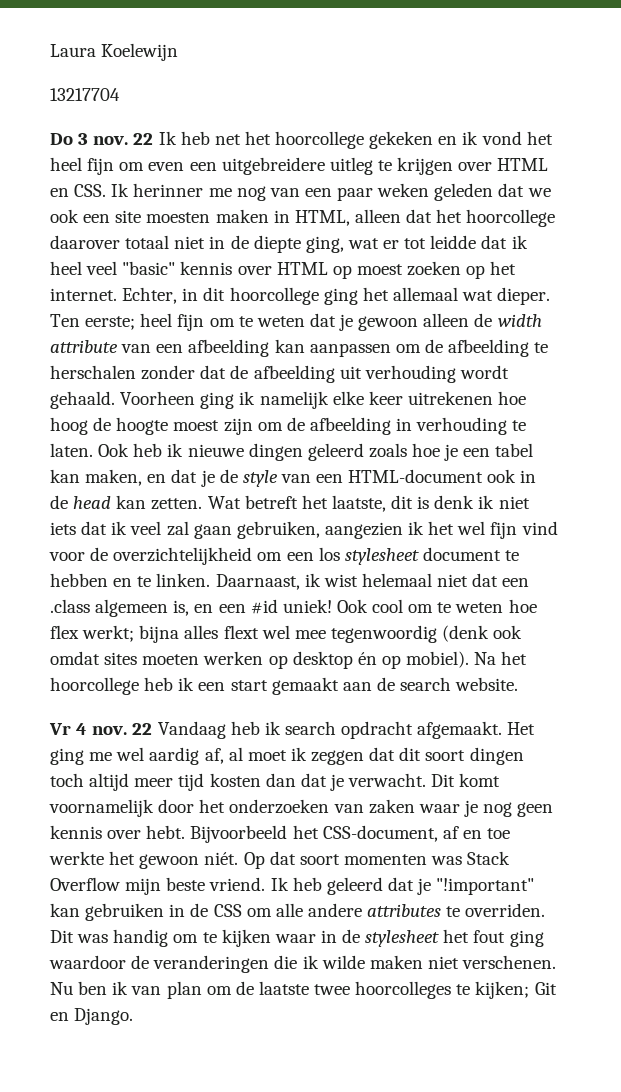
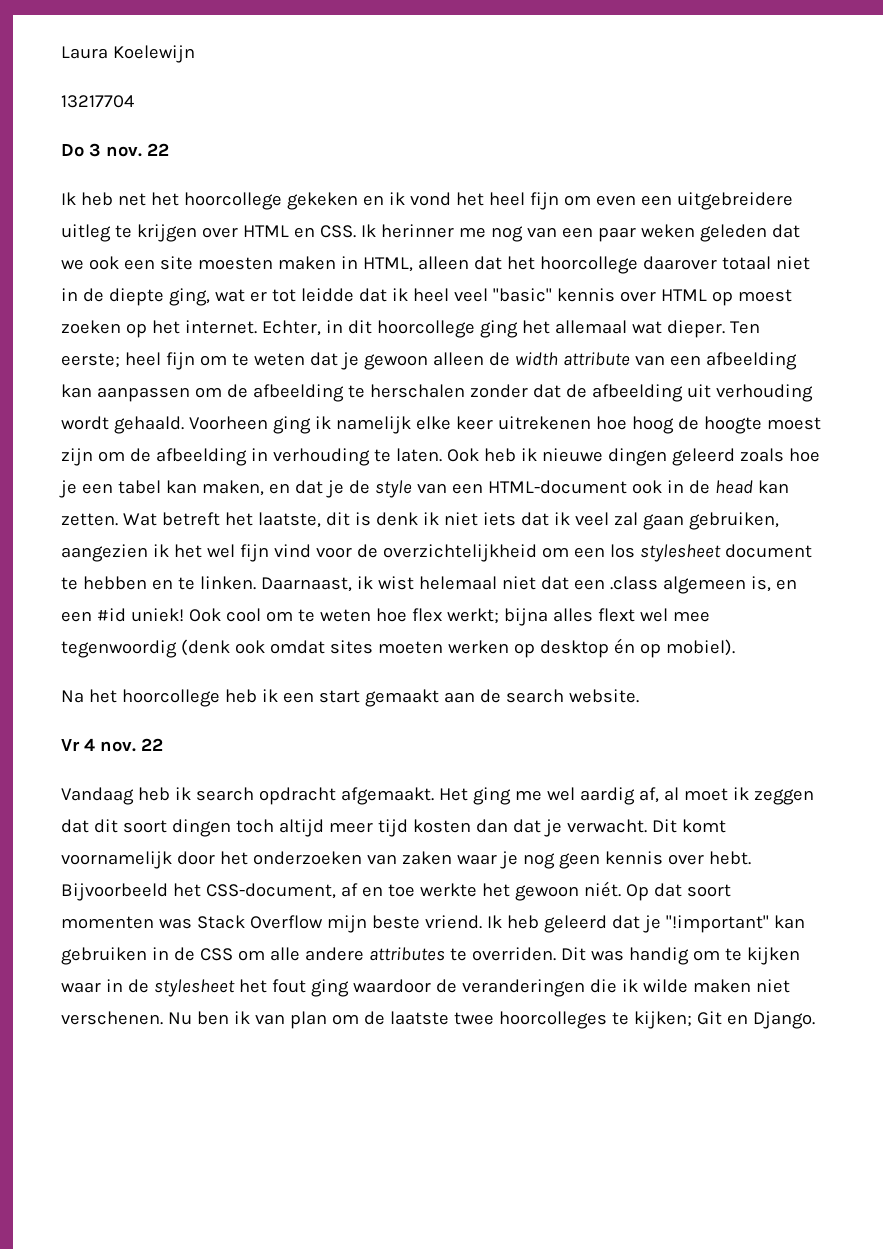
(154, 139) none -> (169, 149) //
(470, 659) none -> (735, 647) //
(153, 729) none -> (163, 744) //

